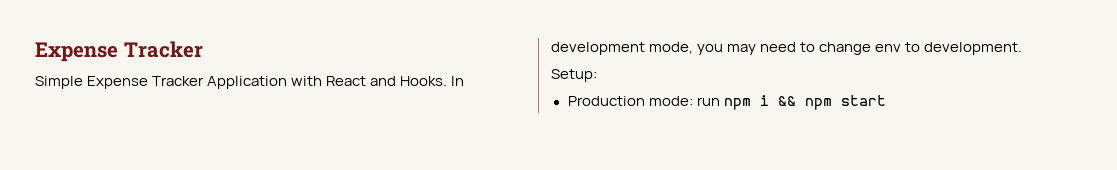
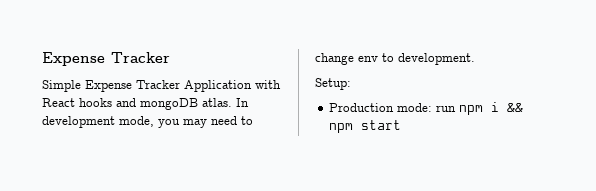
[370,76,448,86] and Hooks. -> [79,98,232,110] hooks and mongoDB atlas.

